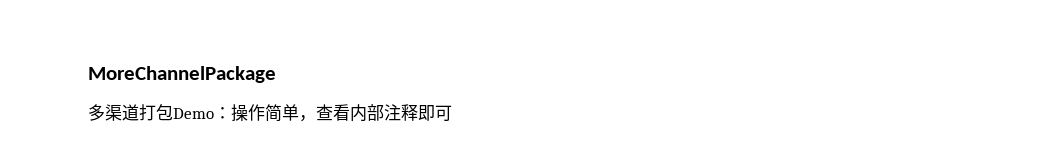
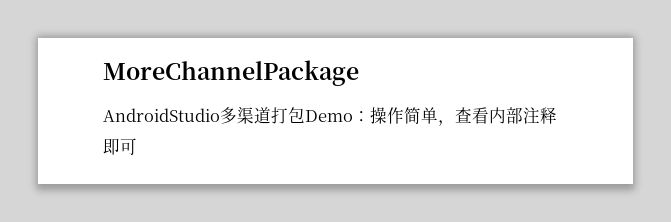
(276, 74) none -> [103,108,220,122] AndroidStudio

